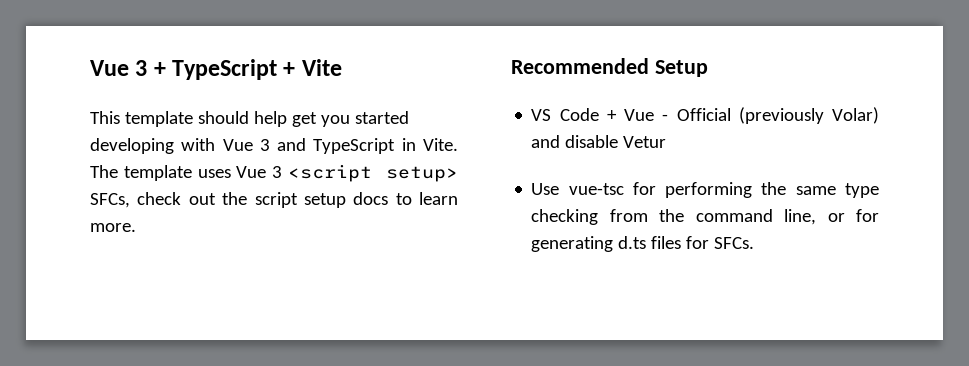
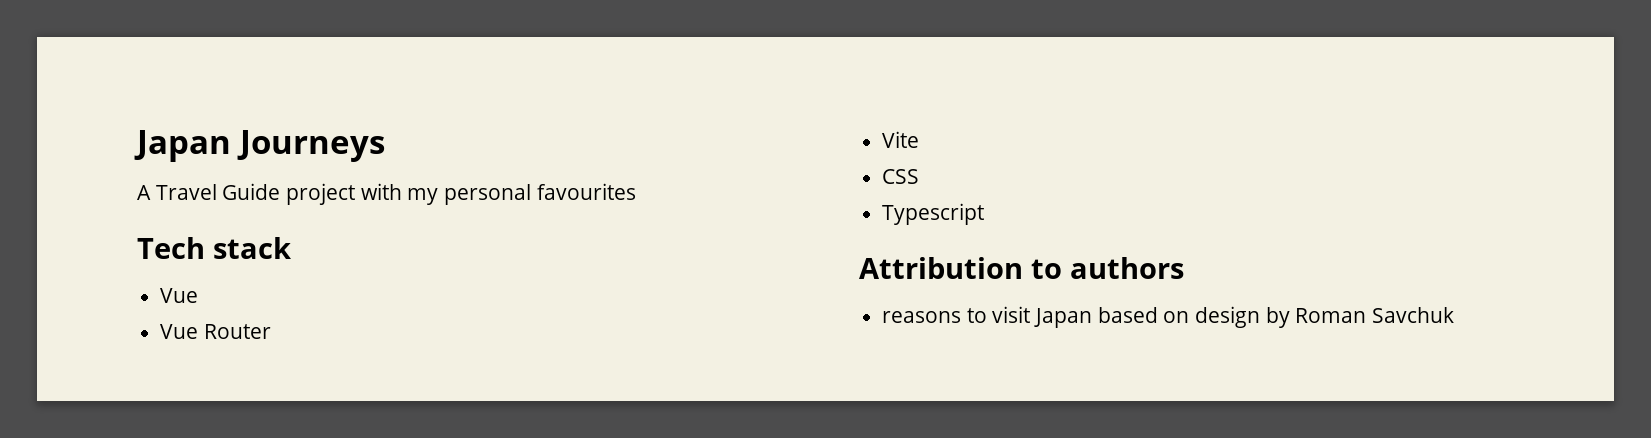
[90,59,342,80] [90,111,409,127] [90,138,458,154] [90,164,458,182] [90,192,458,208] [90,223,136,232] [511,58,708,77] [531,107,879,124] [531,135,667,148] [531,182,879,198] [531,209,879,225] [531,236,755,252] Vue 3 + TypeScript + Vite // This template should help get you started developing with Vue 3 and TypeScript in Vite. The template uses Vue 3 <script setup> SFCs, check out the script setup docs to learn more. // Recommended Setup // VS Code + Vue - Official (previously Volar) and disable Vetur // Use vue-tsc for performing the same type checking from the command line, or for generating d.ts files for SFCs. -> [134,130,385,162] [137,183,636,205] [137,237,291,259] [160,288,199,303] [160,324,271,339] [882,131,920,148] [882,169,920,184] [882,203,985,225] [859,257,1184,279] [882,306,1455,328] Japan Journeys // A Travel Guide project with my personal favourites // Tech stack // Vue // Vue Router // Vite // CSS // Typescript // Attribution to authors // reasons to visit Japan based on design by Roman Savchuk

